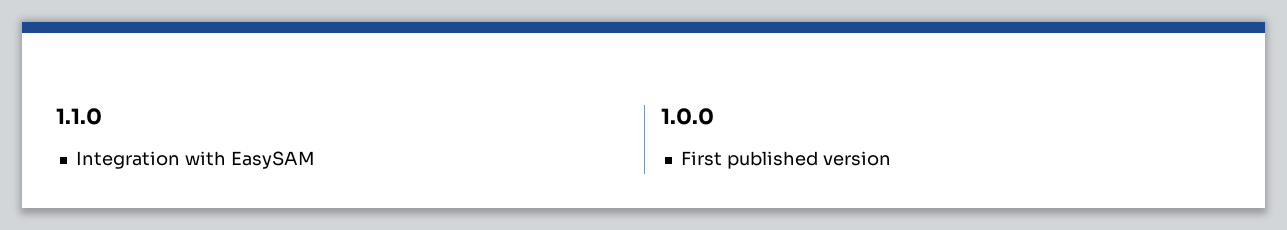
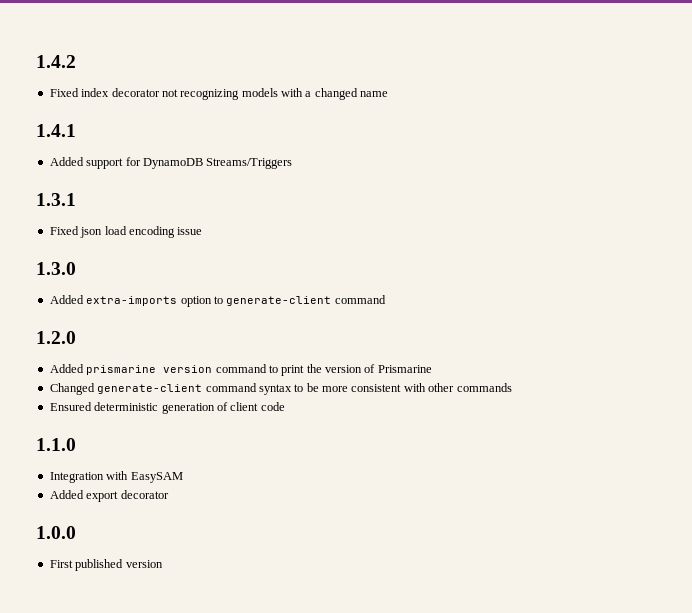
(56, 116) none -> [36,55,76,68] [49,88,389,100] [36,124,76,137] [49,157,293,169] [36,193,76,206] [49,226,203,238] [36,262,76,275] [49,295,386,307] [36,331,76,344] [49,364,432,376] [49,383,512,395] [49,402,285,414] 1.4.2 // Fixed index decorator not recognizing models with a changed name // 1.4.1 // Added support for DynamoDB Streams/Triggers // 1.3.1 // Fixed json load encoding issue // 1.3.0 // Added extra-imports option to generate-client command // 1.2.0 // Added prismarine version command to print the version of Prismarine // Changed generate-client command syntax to be more consistent with other commands // Ensured deterministic generation of client code //
(315, 160) none -> [49,490,169,502] // Added export decorator

